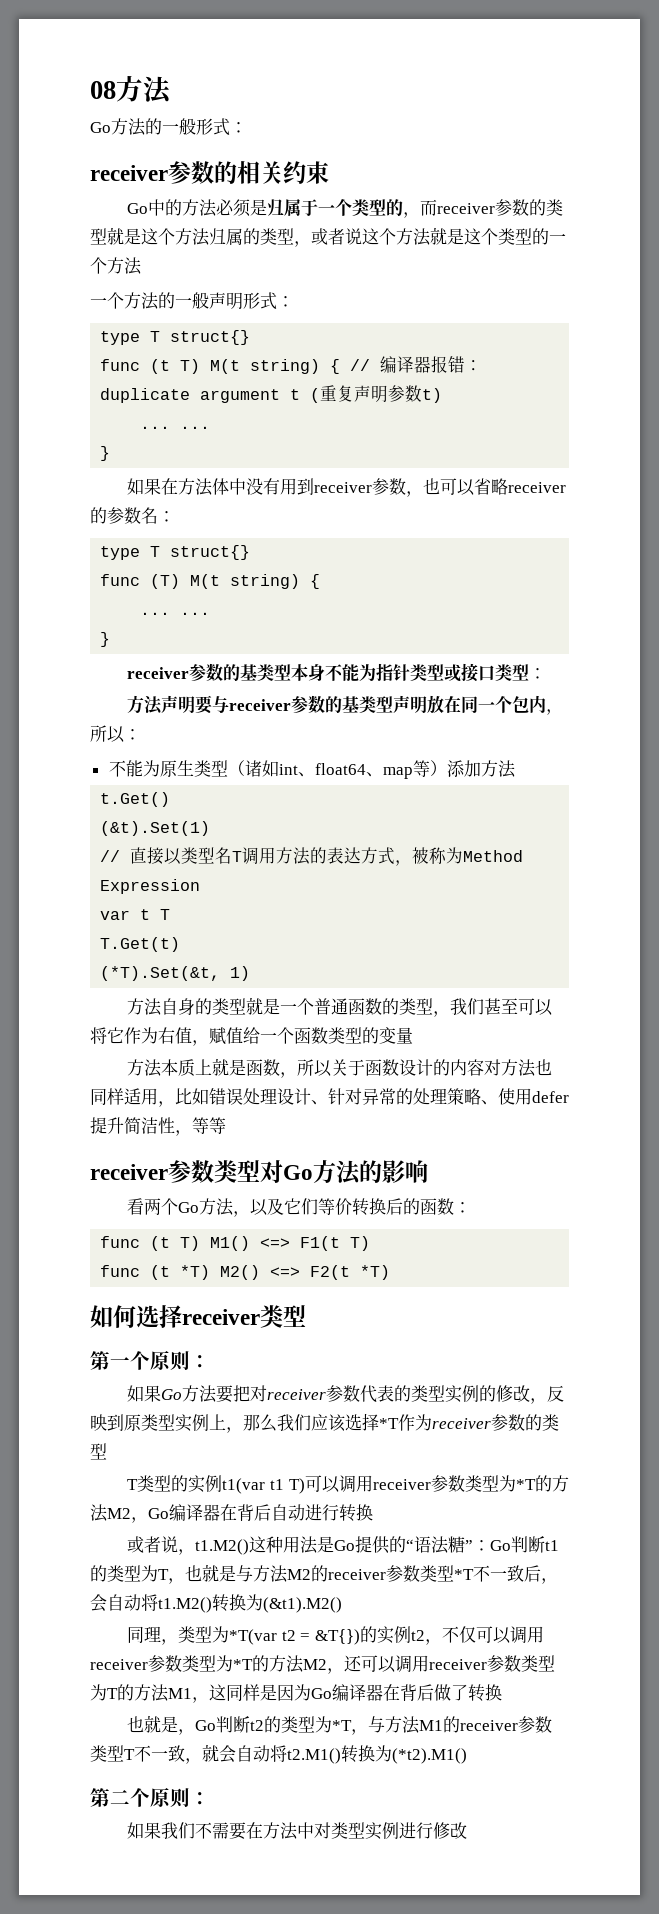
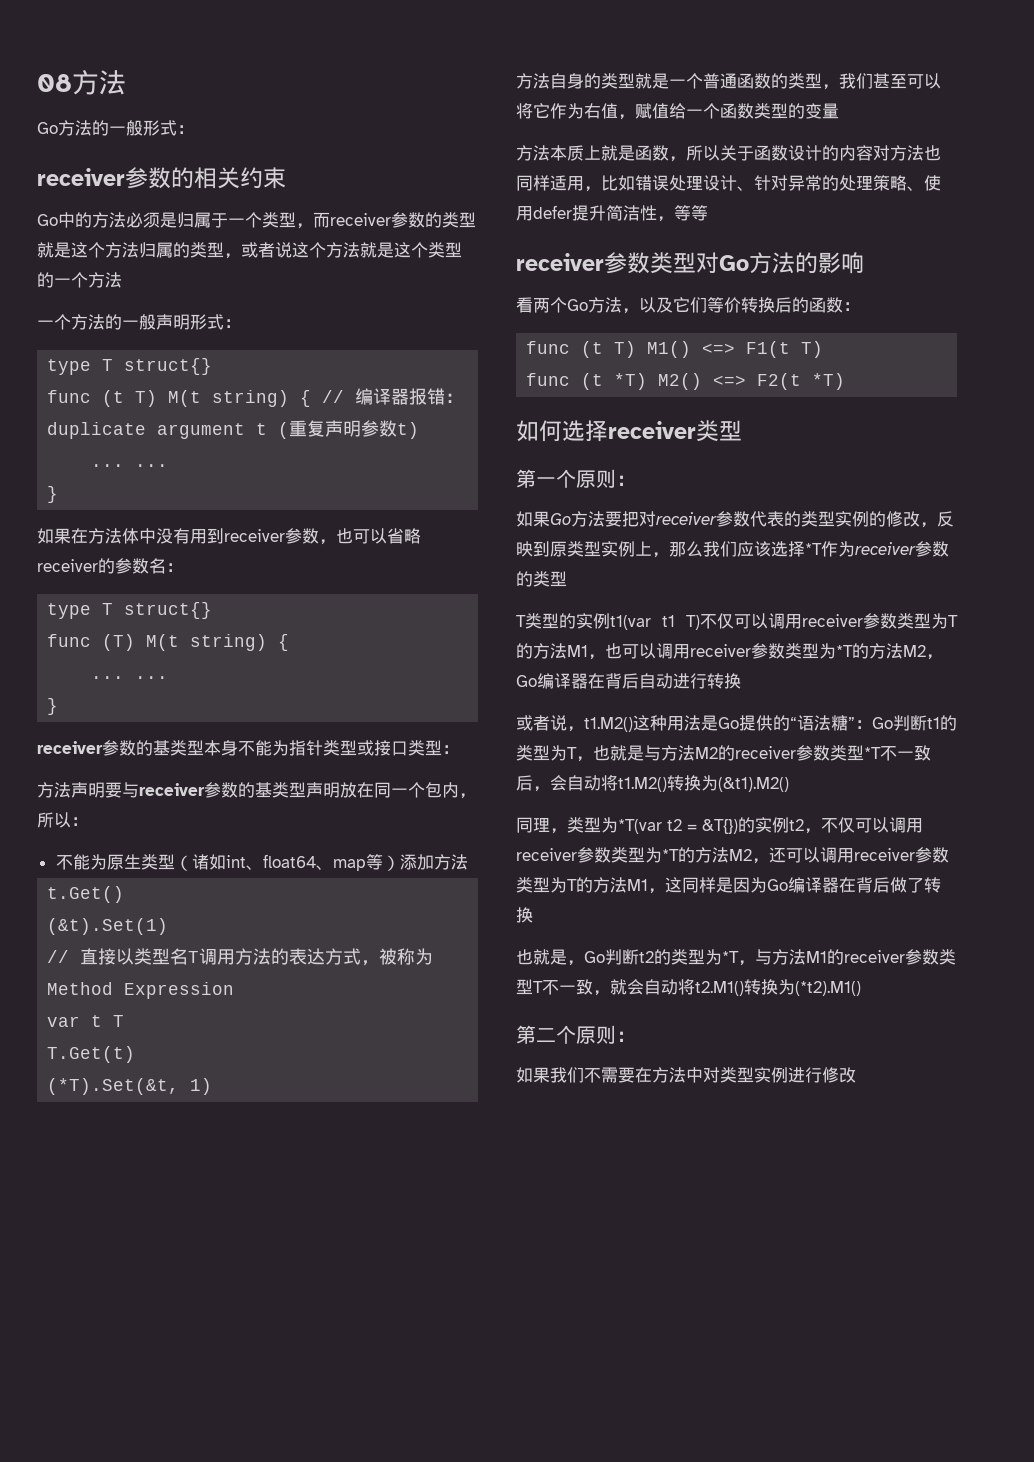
[386,199,404,216] 的 -> (296, 220) none
(305, 1486) none -> [700,613,958,629] [516,643,622,660] 不仅可以调用receiver参数类型为T的方法M1，也

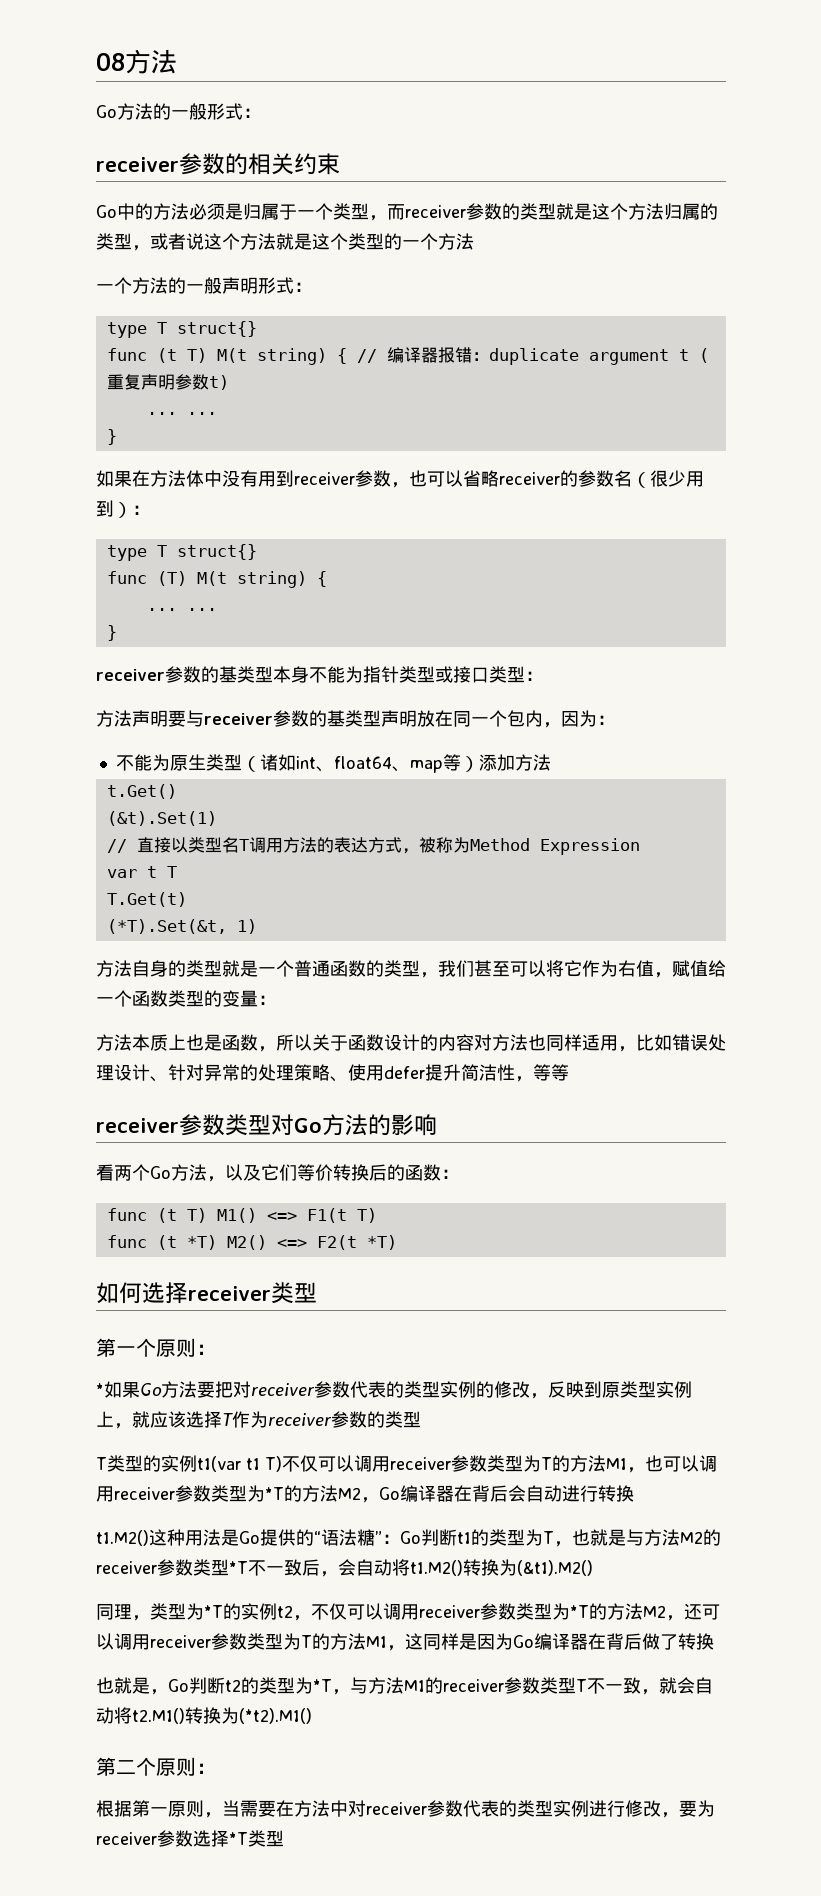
(166, 566) none -> [632,470,704,488] [96,500,132,518] （很少用到）
[37,812,71,828] 所以 -> [561,710,597,727] 因为
(839, 111) none -> [258,995,276,1005] ：
[601,145,618,161] 就 -> [186,1034,204,1051] 也
(636, 480) none -> [96,1383,104,1396] *
[669,541,737,557] 那么我们 -> [132,1411,150,1428] 就
[805,543,822,555] *T -> [222,1413,233,1426] T
(639, 681) none -> [508,1485,526,1502] 会
[516,715,584,732] 或者说， -> (634, 1493) none
[618,819,738,834] *T(var t2 = &T{}) -> [204,1605,223,1618] *T
[516,1067,856,1083] 如果我们不需要在方法中对类型实例进行修改 -> [96,1800,715,1818] [96,1830,284,1847] 根据第一原则，当需要在方法中对receiver参数代表的类型实例进行修改，要为receiver参数选择*T类型

